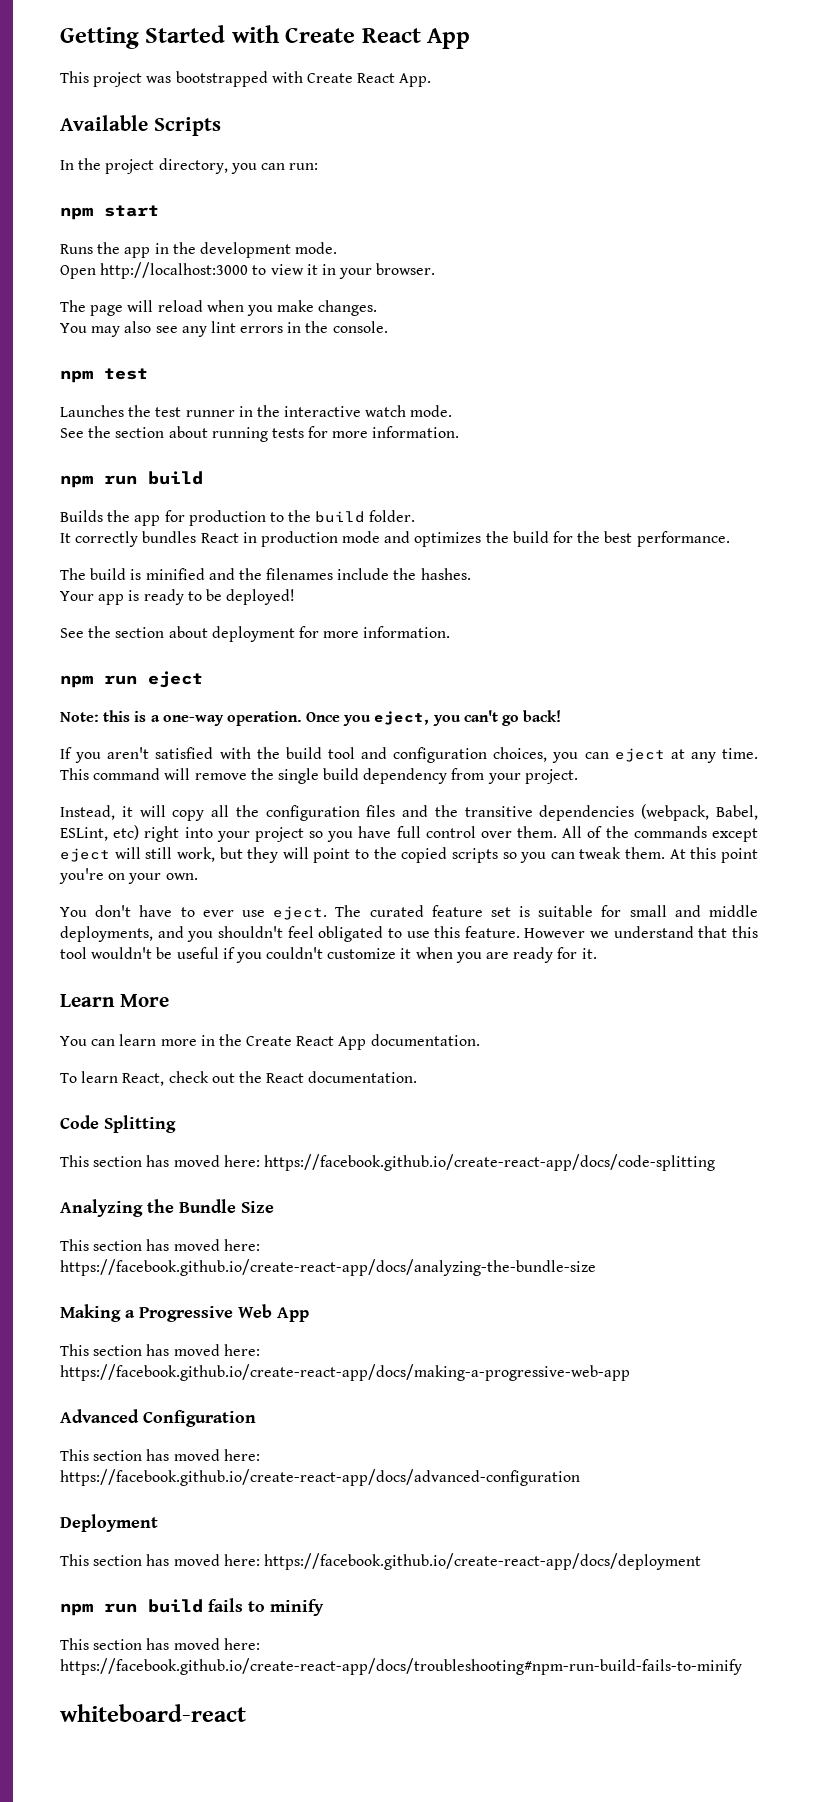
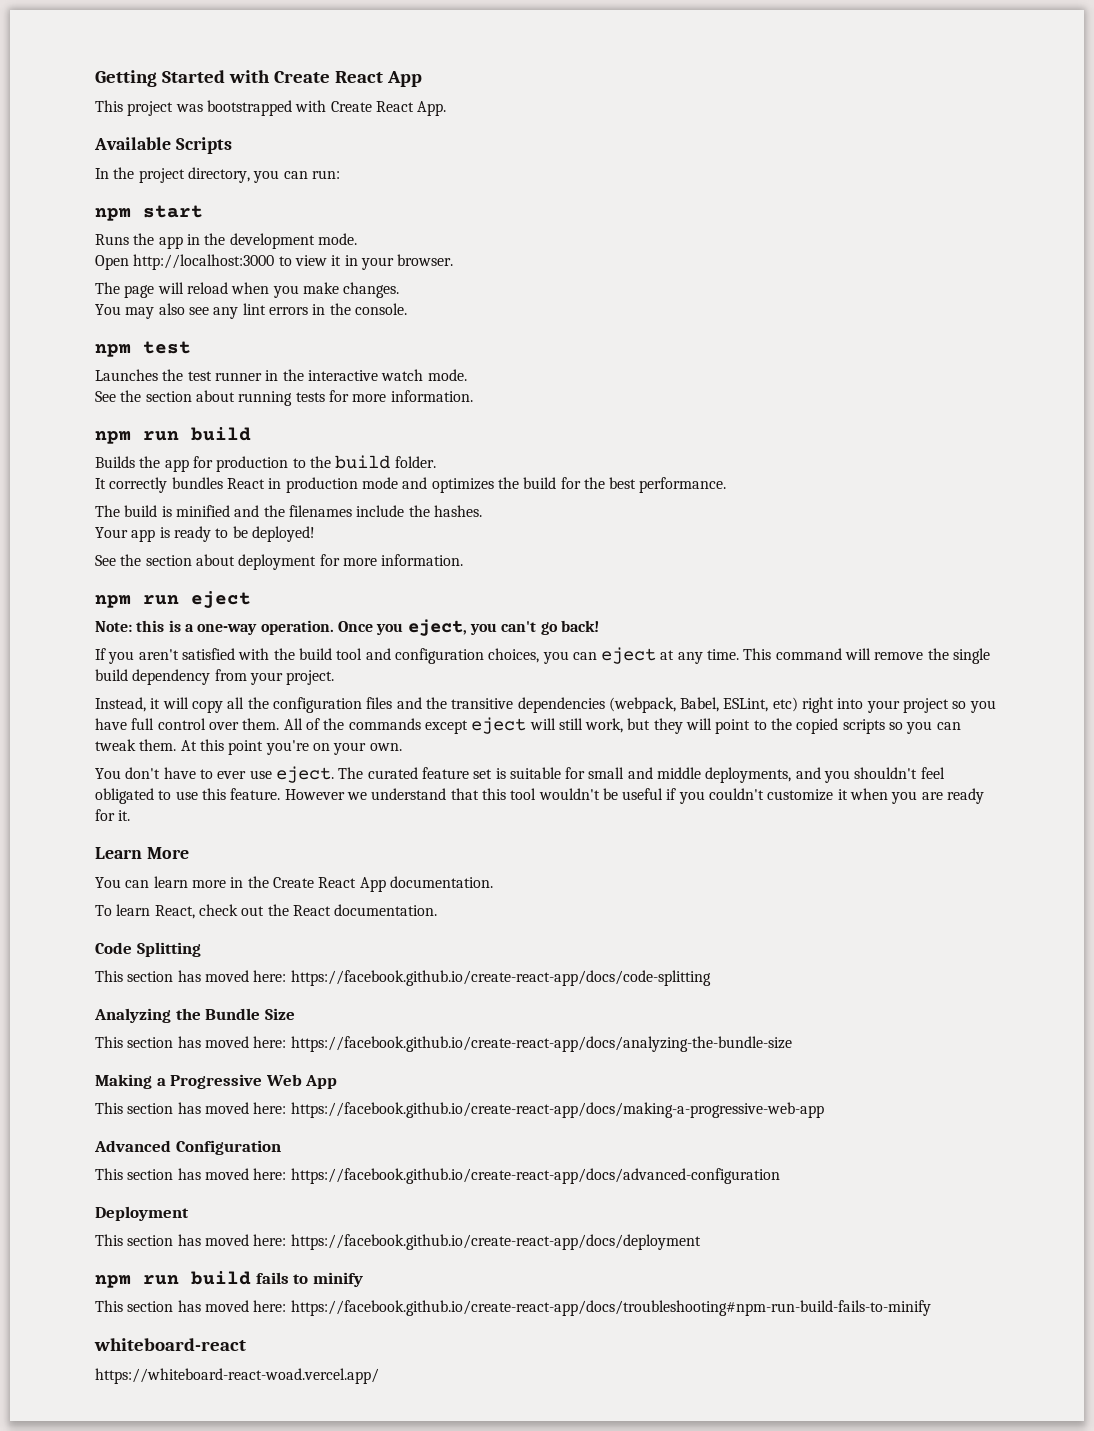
(246, 1713) none -> [95,1368,379,1384] // https://whiteboard-react-woad.vercel.app/

